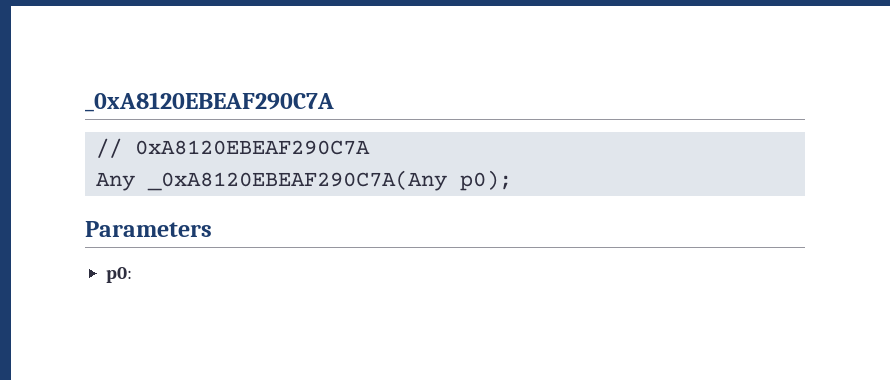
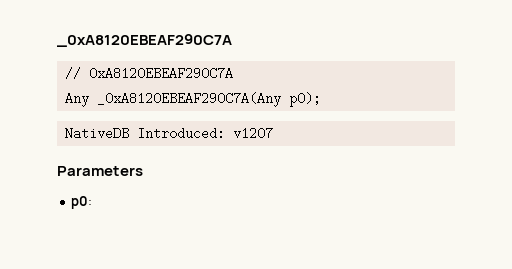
(513, 180) none -> [64,127,273,140] // NativeDB Introduced: v1207

